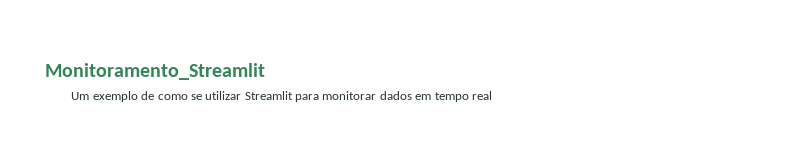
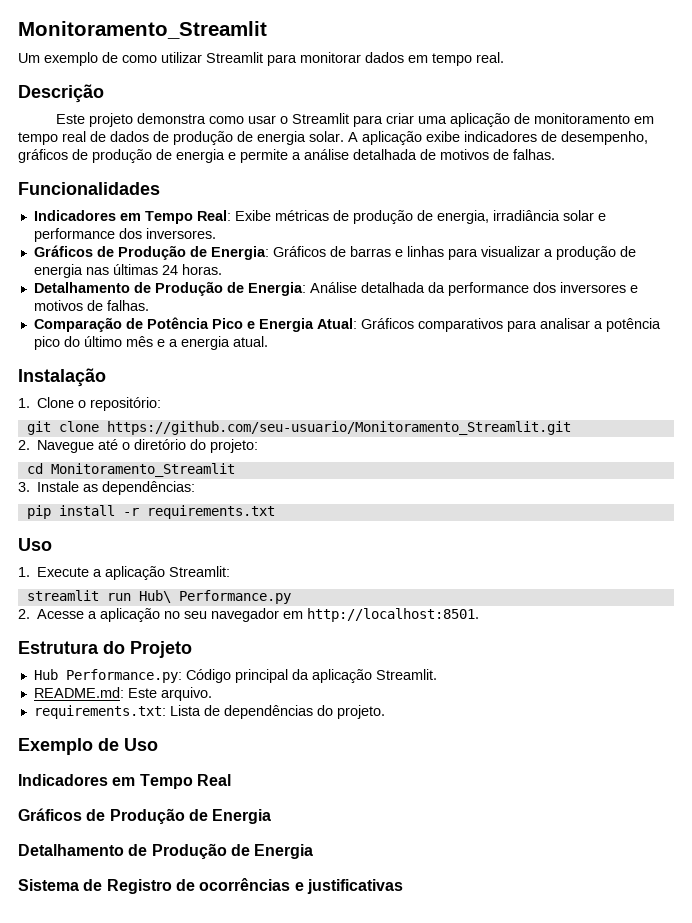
[190,94,202,100] se -> (157, 59) none
[471,91,492,100] real -> [476,52,504,63] [18,84,104,103] [55,113,654,127] [18,131,648,145] [18,149,555,163] [18,182,160,195] [33,210,606,224] [33,228,216,242] [33,245,636,260] [33,264,222,278] [33,281,638,296] [33,300,149,311] [33,317,661,332] [33,336,268,350] [18,368,106,387] [18,397,162,411] [26,421,571,435] [18,439,259,453] [26,463,235,477] [18,481,196,495] [26,505,275,519] [18,538,52,551] [18,566,231,580] [26,590,291,604] [18,608,480,622] [18,641,192,658] [33,669,437,683] [33,687,212,701] [33,705,385,719] [18,738,158,755] [18,774,231,789] [18,808,272,824] [18,843,314,859] [18,878,403,894] real. // Descrição // Este projeto demonstra como usar o Streamlit para criar uma aplicação de monitoramento em tempo real de dados de produção de energia solar. A aplicação exibe indicadores de desempenho, gráficos de produção de energia e permite a análise detalhada de motivos de falhas. // Funcionalidades // Indicadores em Tempo Real: Exibe métricas de produção de energia, irradiância solar e performance dos inversores. // Gráficos de Produção de Energia: Gráficos de barras e linhas para visualizar a produção de energia nas últimas 24 horas. // Detalhamento de Produção de Energia: Análise detalhada da performance dos inversores e motivos de falhas. // Comparação de Potência Pico e Energia Atual: Gráficos comparativos para analisar a potência pico do último mês e a energia atual. // Instalação // 1. Clone o repositório: // git clone https://github.com/seu-usuario/Monitoramento_Streamlit.git // 2. Navegue até o diretório do projeto: // cd Monitoramento_Streamlit // 3. Instale as dependências: // pip install -r requirements.txt // Uso // 1. Execute a aplicação Streamlit: // streamlit run Hub\ Performance.py // 2. Acesse a aplicação no seu navegador em http://localhost:8501. // Estrutura do Projeto // Hub Performance.py: Código principal da aplicação Streamlit. // README.md: Este arquivo. // requirements.txt: Lista de dependências do projeto. // Exemplo de Uso // Indicadores em Tempo Real // Gráficos de Produção de Energia // Detalhamento de Produção de Energia // Sistema de Registro de ocorrências e justificativas

